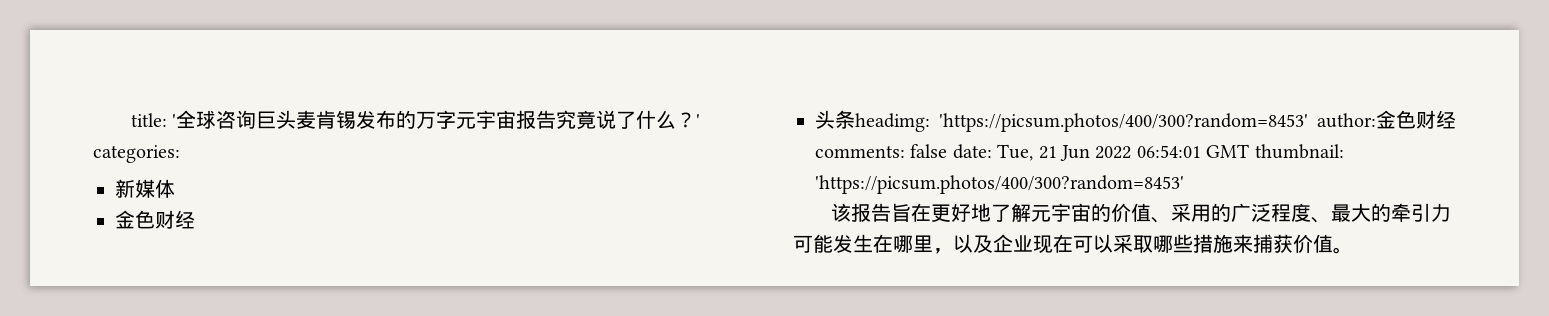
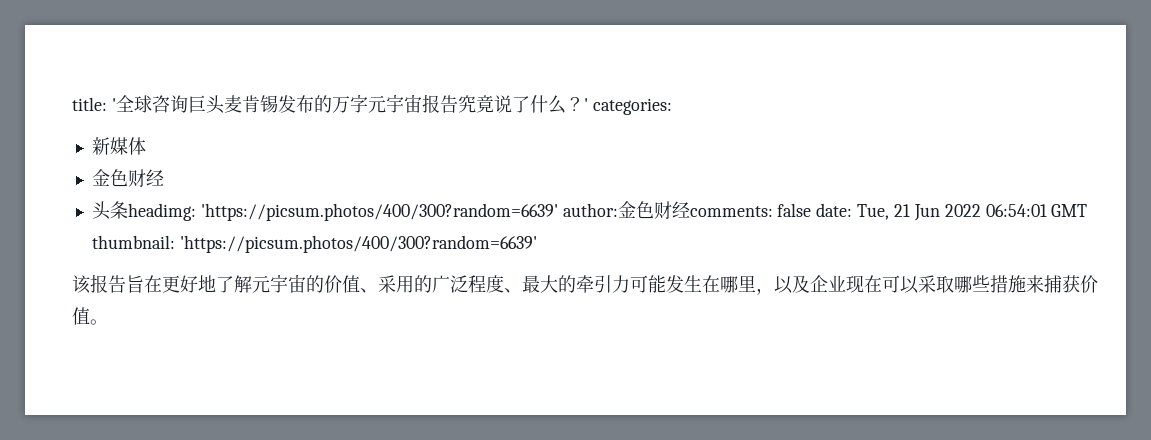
[939,113,1308,132] 'https://picsum.photos/400/300?random=8453' -> [200,203,558,221] 'https://picsum.photos/400/300?random=6639'
[815,175,1184,194] 'https://picsum.photos/400/300?random=8453' -> [179,235,537,253] 'https://picsum.photos/400/300?random=6639'

